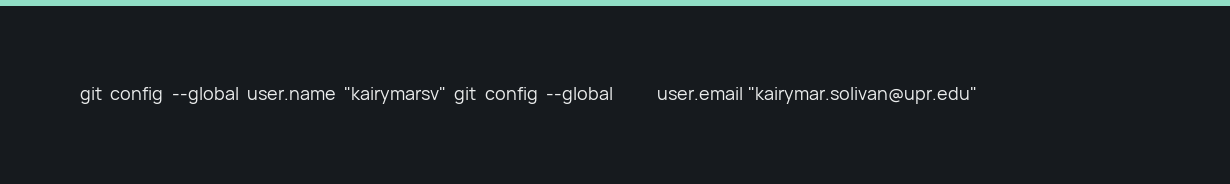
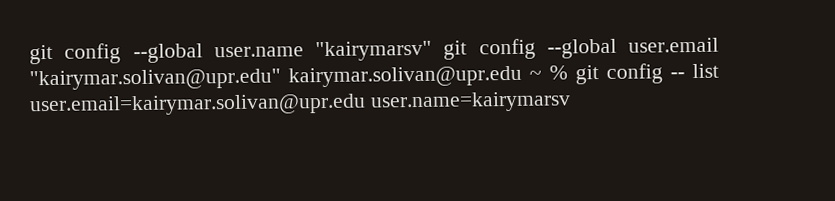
(977, 95) none -> [288,63,719,88] [29,91,571,117] kairymar.solivan@upr.edu ~ % git config -- list user.email=kairymar.solivan@upr.edu user.name=kairymarsv

